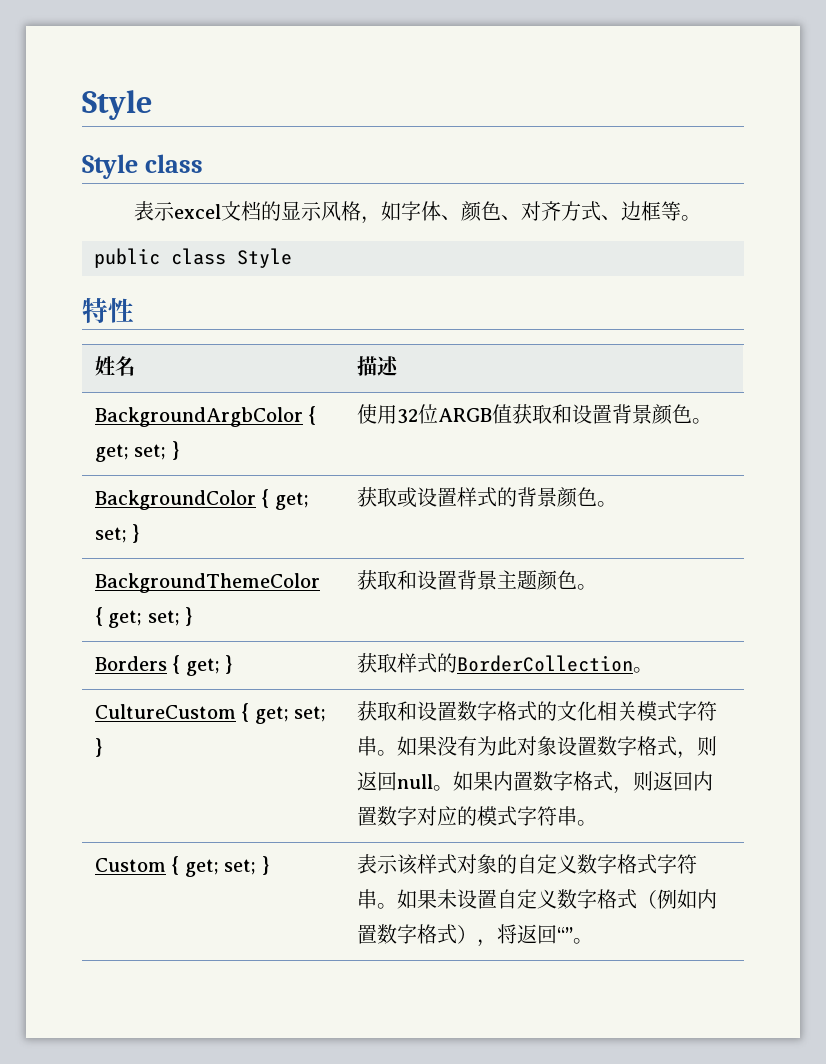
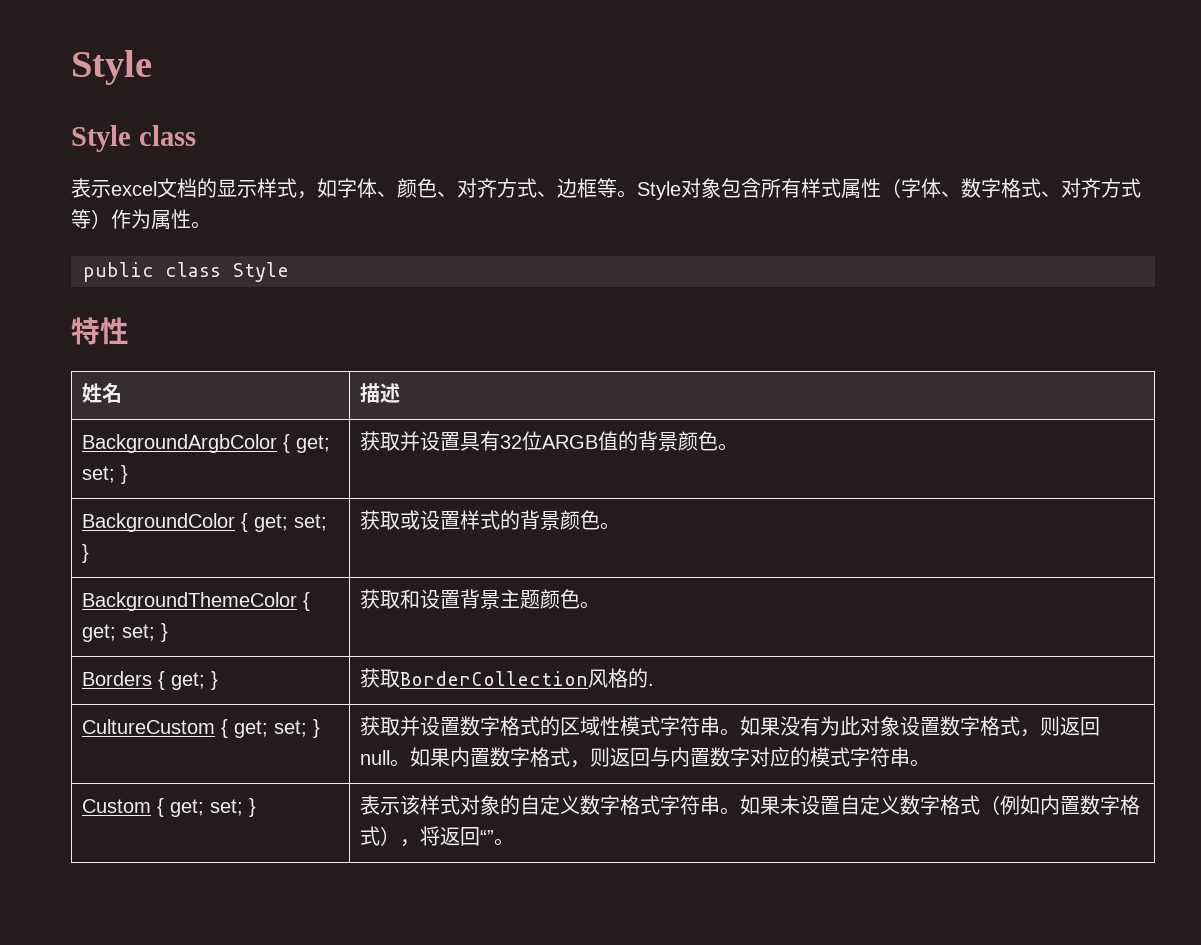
[320,201,361,221] 风格 -> [257,178,297,198] 样式
(701, 218) none -> [637,178,1141,200] [71,209,211,230] Style对象包含所有样式属性（字体、数字格式、对齐方式等）作为属性。
[356,404,397,424] 使用 -> [360,431,501,451] 获取并设置具有
[511,404,612,424] 获取和设置 -> [618,431,639,451] 的
[396,653,653,673] 样式的BorderCollection。 -> [400,668,655,688] BorderCollection风格的.
[396,701,417,721] 和 -> [400,716,421,736] 并
[556,701,637,721] 文化相关 -> [560,716,621,736] 区域性
(693, 781) none -> [650,747,671,767] 与

